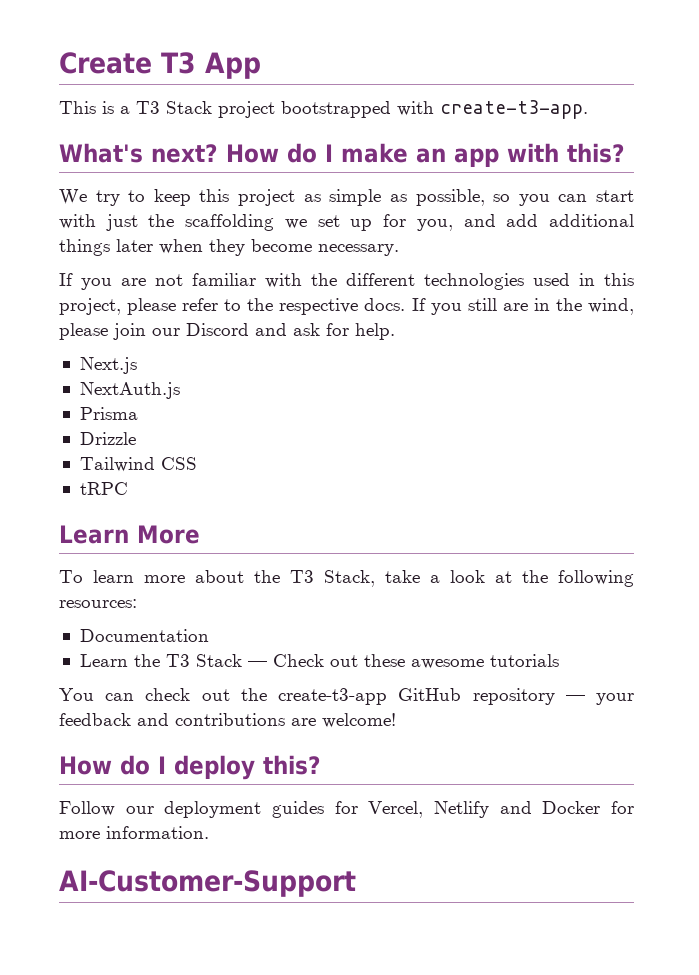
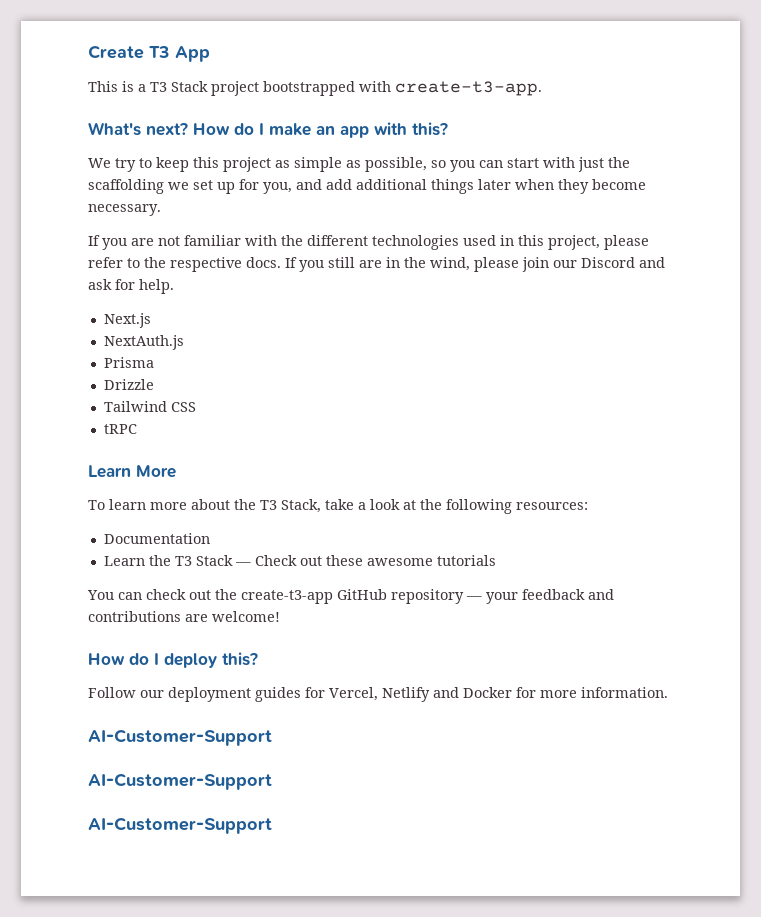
(356, 883) none -> [88,773,272,790] [88,817,272,834] // AI-Customer-Support // AI-Customer-Support

